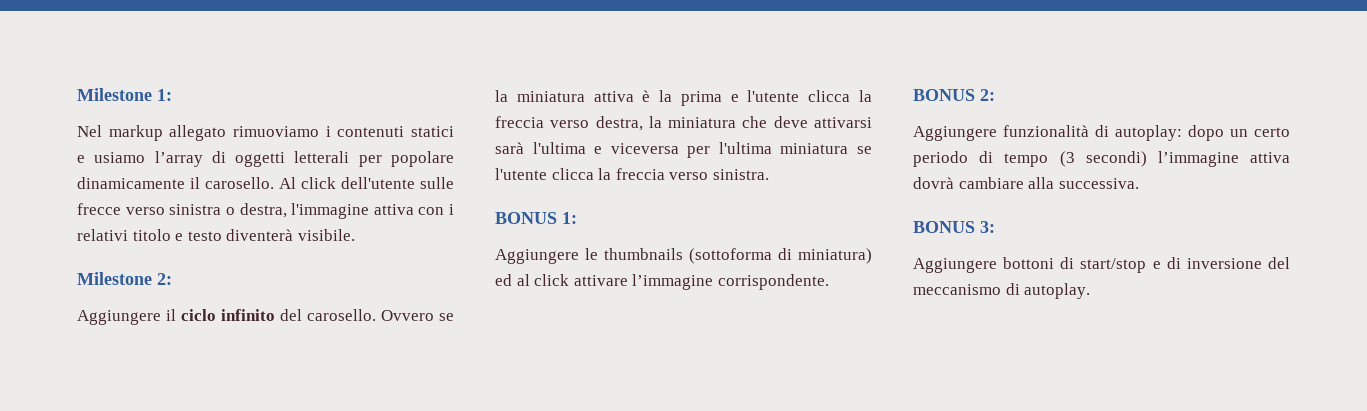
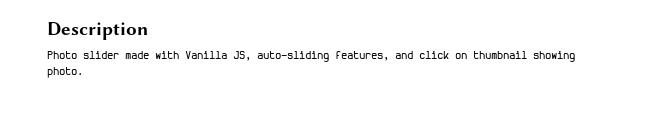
[77,88,172,101] [77,125,454,141] [77,151,454,167] [77,177,454,189] [77,203,454,219] [77,229,355,241] [77,272,172,285] [77,309,454,325] [495,90,872,106] [495,116,872,131] [495,142,872,158] [495,168,769,180] [495,212,577,224] [495,248,872,264] [495,274,829,290] [913,89,995,101] [913,125,1290,141] [913,151,1290,167] [913,177,1139,189] [913,221,995,233] [913,257,1290,273] [913,283,1091,299] Milestone 1: // Nel markup allegato rimuoviamo i contenuti statici e usiamo l’array di oggetti letterali per popolare dinamicamente il carosello. Al click dell'utente sulle frecce verso sinistra o destra, l'immagine attiva con i relativi titolo e testo diventerà visibile. // Milestone 2: // Aggiungere il ciclo infinito del carosello. Ovvero se la miniatura attiva è la prima e l'utente clicca la freccia verso destra, la miniatura che deve attivarsi sarà l'ultima e viceversa per l'ultima miniatura se l'utente clicca la freccia verso sinistra. // BONUS 1: // Aggiungere le thumbnails (sottoforma di miniatura) ed al click attivare l’immagine corrispondente. // BONUS 2: // Aggiungere funzionalità di autoplay: dopo un certo periodo di tempo (3 secondi) l’immagine attiva dovrà cambiare alla successiva. // BONUS 3: // Aggiungere bottoni di start/stop e di inversione del meccanismo di autoplay. -> [47,22,148,40] [47,51,575,62] [47,67,83,78] Description // Photo slider made with Vanilla JS, auto-sliding features, and click on thumbnail showing photo.

